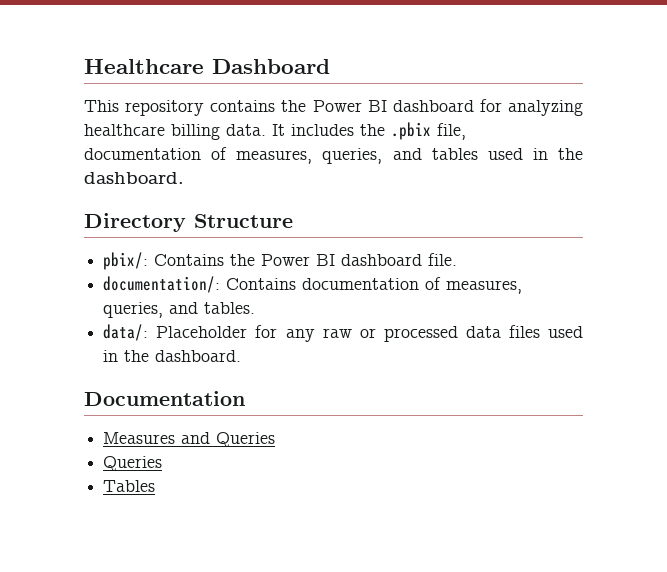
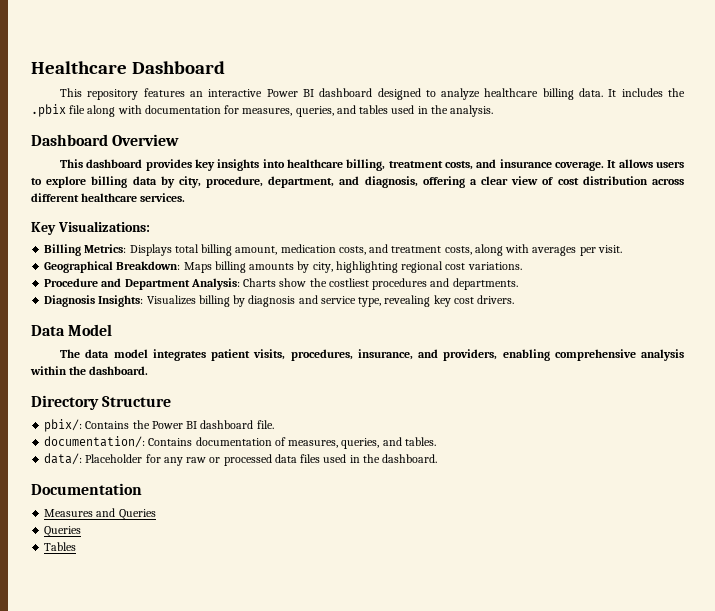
[210,99,583,116] contains the Power BI dashboard for analyzing -> [143,88,481,100] features an interactive Power BI dashboard designed to analyze
[437,123,466,140] [84,147,228,160] file, documentation of -> [69,105,240,117] file along with documentation for
(583, 154) none -> [450,105,494,117] [31,134,180,146] [60,159,685,171] [31,176,684,188] [31,193,186,202] [31,221,150,235] [44,244,622,256] [44,261,522,273] [44,278,518,290] [44,295,515,307] [31,324,113,336] [60,349,685,361] [30,366,87,375] analysis. // Dashboard Overview // This dashboard provides key insights into healthcare billing, treatment costs, and insurance coverage. It allows users to explore billing data by city, procedure, department, and diagnosis, offering a clear view of cost distribution across different healthcare services. // Key Visualizations: // Billing Metrics: Displays total billing amount, medication costs, and treatment costs, along with averages per visit. // Geographical Breakdown: Maps billing amounts by city, highlighting regional cost variations. // Procedure and Department Analysis: Charts show the costliest procedures and departments. // Diagnosis Insights: Visualizes billing by diagnosis and service type, revealing key cost drivers. // Data Model // The data model integrates patient visits, procedures, insurance, and providers, enabling comprehensive analysis within the

